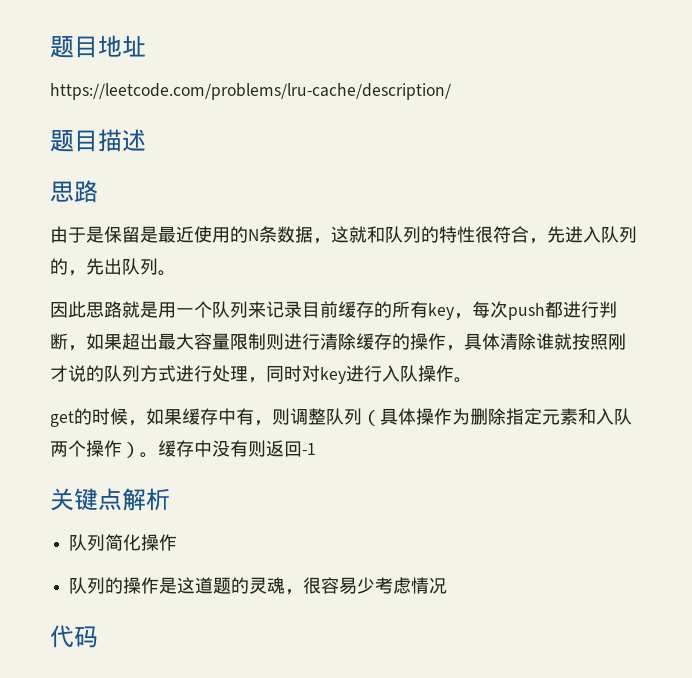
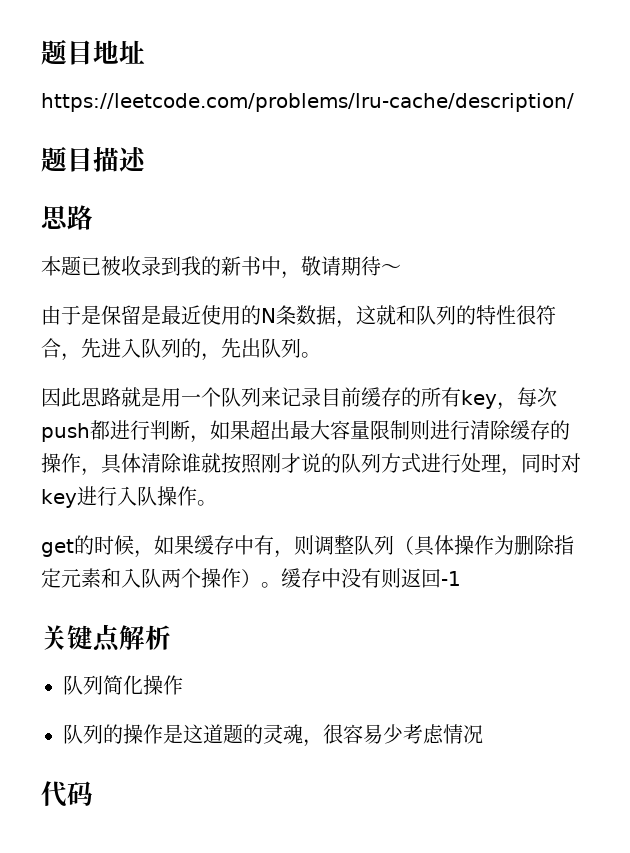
(98, 191) none -> [41,256,401,279] // 本题已被收录到我的新书中，敬请期待～

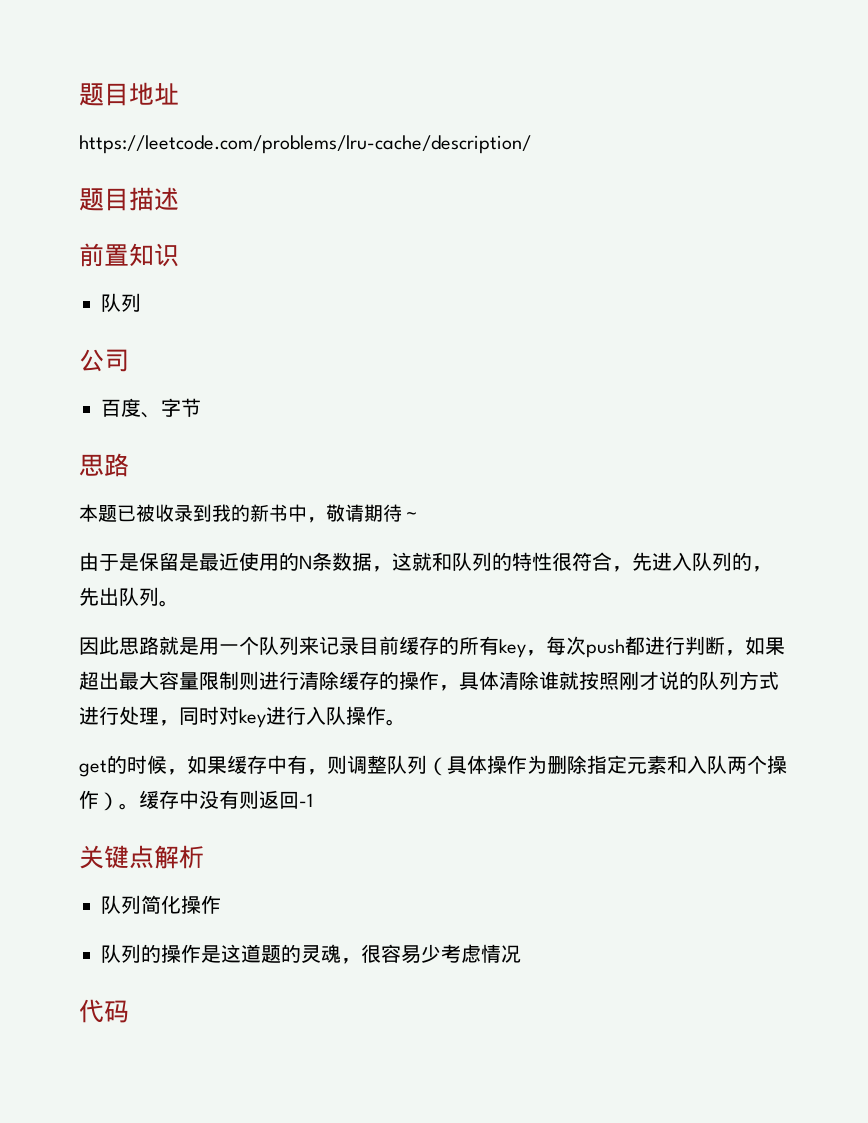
(147, 159) none -> [79,243,179,267] [101,293,141,312] [79,349,129,372] [101,398,201,418] // 前置知识 // 队列 // 公司 // 百度、字节

